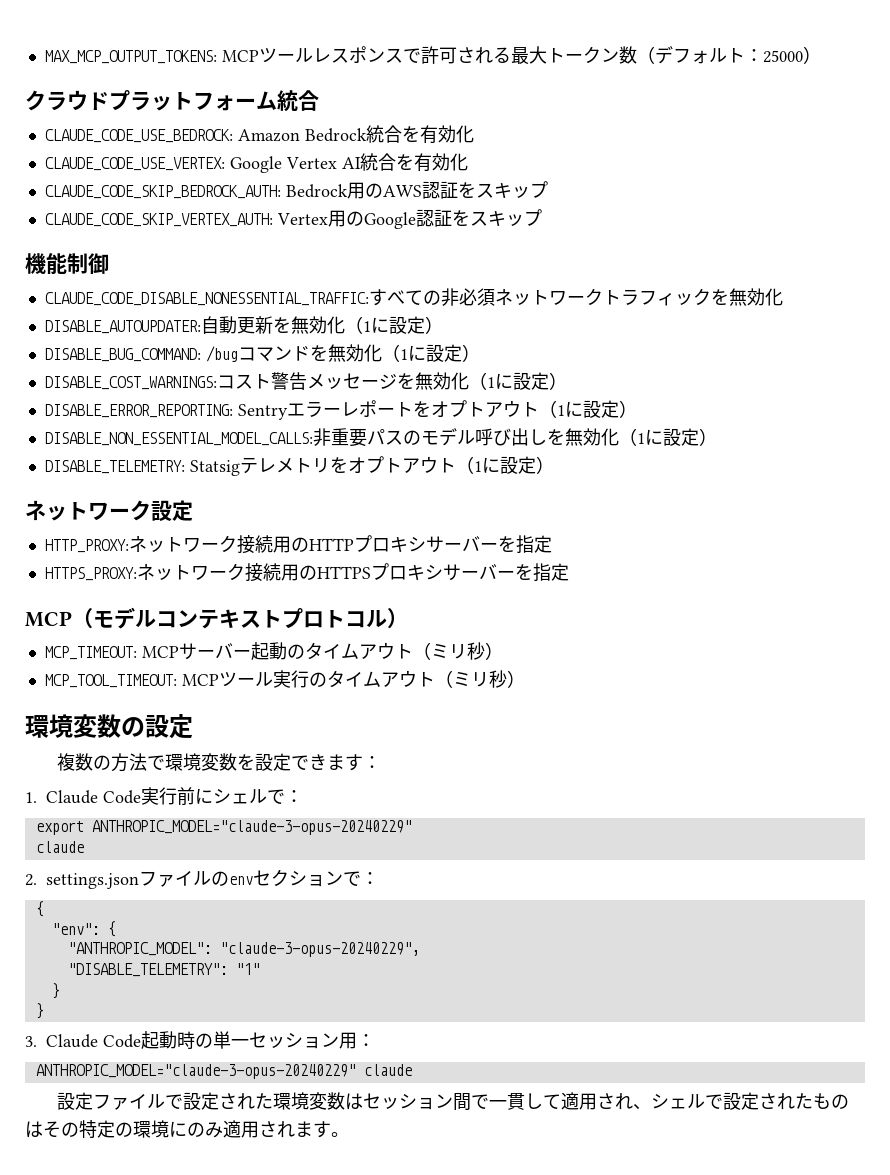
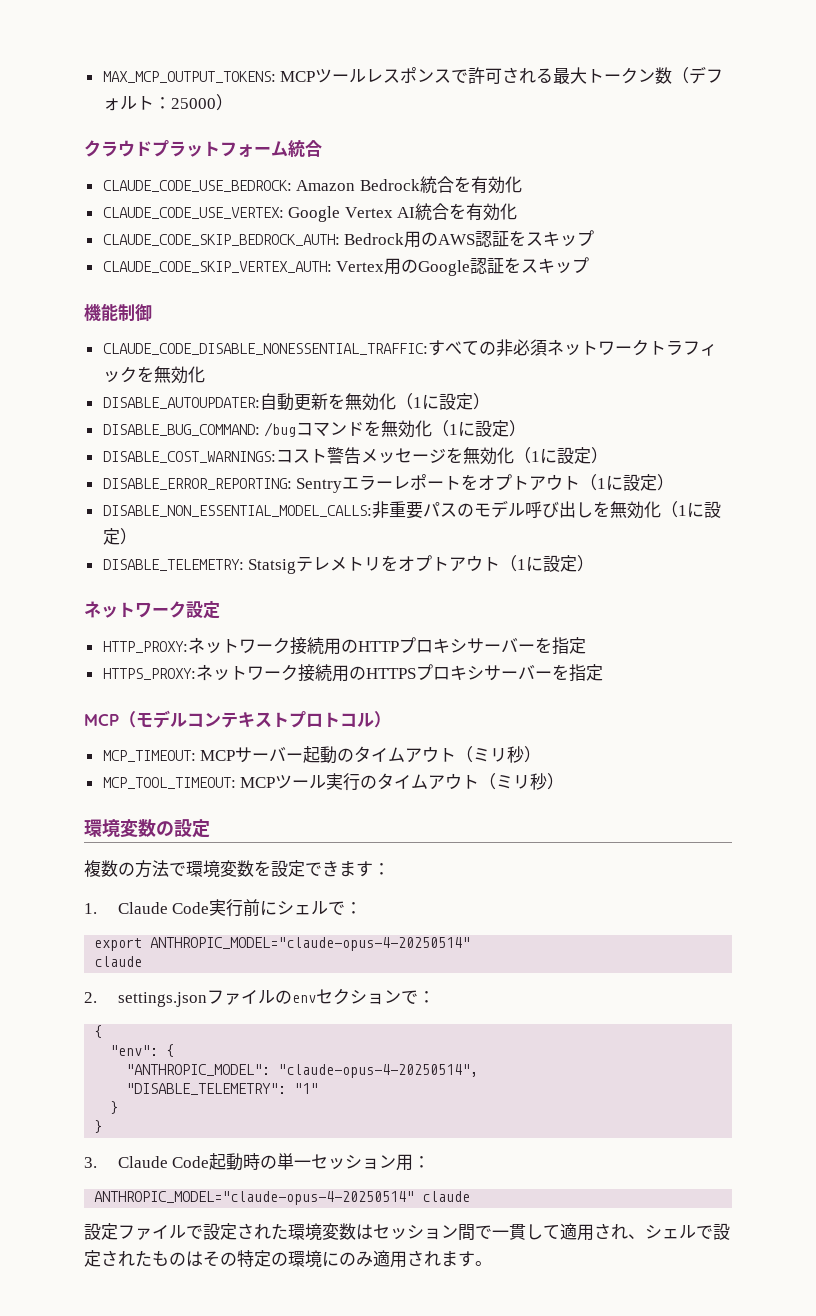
[91,820,412,835] ANTHROPIC_MODEL="claude-3-opus-20240229" -> [150,937,471,951] ANTHROPIC_MODEL="claude-opus-4-20250514"
[219,942,420,957] "claude-3-opus-20240229", -> [278,1064,479,1078] "claude-opus-4-20250514",
[35,1064,356,1079] ANTHROPIC_MODEL="claude-3-opus-20240229" -> [94,1191,415,1205] ANTHROPIC_MODEL="claude-opus-4-20250514"

